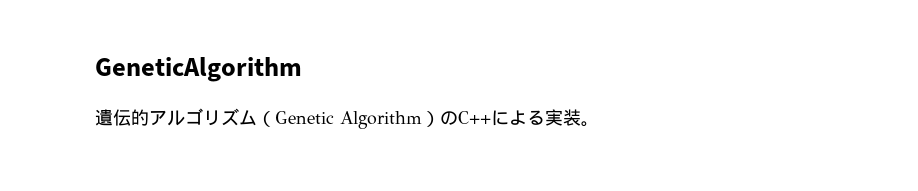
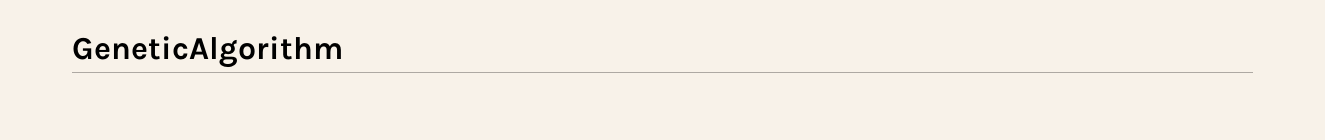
[95,108,599,129] // 遺伝的アルゴリズム（Genetic Algorithm）のC++による実装。 -> (343, 52) none

